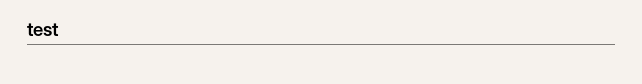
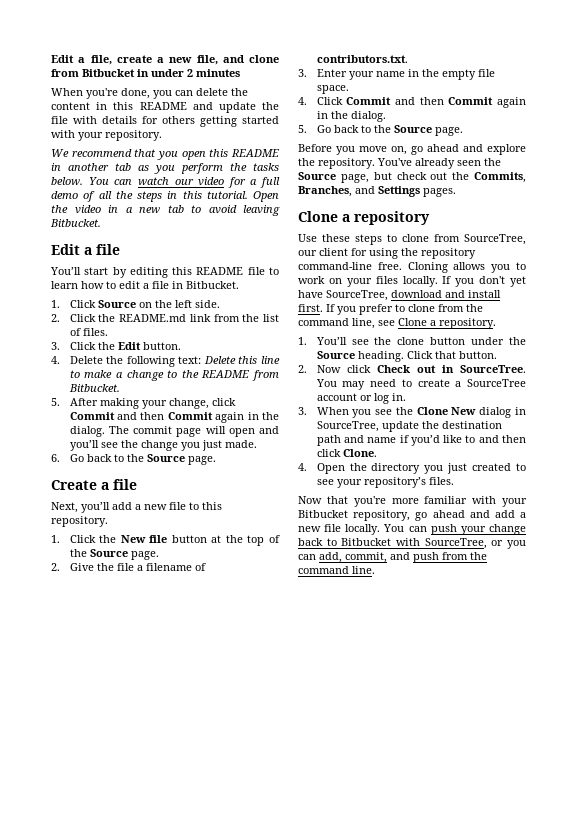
[27,23,59,36] test -> [51,55,279,65] [51,69,240,77] [51,88,248,99] [51,102,279,113] [51,116,279,127] [51,130,162,141] [51,149,279,160] [51,163,279,174] [51,177,280,188] [51,191,279,202] [51,205,280,216] [50,219,101,227] [51,244,120,255] [50,267,279,278] [51,281,239,289] [51,300,220,308] [51,314,279,322] [69,328,108,336] [51,342,181,350] [51,356,280,367] [69,370,279,381] [68,384,120,392] [51,398,236,409] [69,412,279,423] [69,426,279,437] [69,440,257,451] [51,454,216,465] [51,479,137,490] [51,502,222,513] [51,516,108,527] [51,535,281,546] [69,549,159,560] [51,563,206,571] [316,55,408,63] [298,69,495,80] [316,85,349,94] [298,97,526,108] [316,111,386,122] [298,125,463,136] [298,144,526,155] [298,158,501,169] [298,172,526,183] [298,186,456,197] [298,211,430,225] [298,234,526,245] [298,248,476,259] [298,262,526,273] [298,276,526,287] [298,290,501,301] [298,304,483,315] [298,318,496,329] [298,337,526,345] [316,351,497,362] [298,365,526,373] [315,379,526,390] [316,393,406,404] [298,407,526,418] [316,421,502,432] [316,435,526,446] [316,449,377,457] [298,463,526,474] [316,477,454,488] [298,496,527,507] [298,510,526,521] [298,524,526,535] [298,538,526,549] [298,552,487,563] [298,566,375,574] Edit a file, create a new file, and clone from Bitbucket in under 2 minutes // When you're done, you can delete the content in this README and update the file with details for others getting started with your repository. // We recommend that you open this README in another tab as you perform the tasks below. You can watch our video for a full demo of all the steps in this tutorial. Open the video in a new tab to avoid leaving Bitbucket. // Edit a file // You’ll start by editing this README file to learn how to edit a file in Bitbucket. // 1. Click Source on the left side. // 2. Click the README.md link from the list of files. // 3. Click the Edit button. // 4. Delete the following text: Delete this line to make a change to the README from Bitbucket. // 5. After making your change, click Commit and then Commit again in the dialog. The commit page will open and you’ll see the change you just made. // 6. Go back to the Source page. // Create a file // Next, you’ll add a new file to this repository. // 1. Click the New file button at the top of the Source page. // 2. Give the file a filename of contributors.txt. // 3. Enter your name in the empty file space. // 4. Click Commit and then Commit again in the dialog. // 5. Go back to the Source page. // Before you move on, go ahead and explore the repository. You've already seen the Source page, but check out the Commits, Branches, and Settings pages. // Clone a repository // Use these steps to clone from SourceTree, our client for using the repository command-line free. Cloning allows you to work on your files locally. If you don't yet have SourceTree, download and install first. If you prefer to clone from the command line, see Clone a repository. // 1. You’ll see the clone button under the Source heading. Click that button. // 2. Now click Check out in SourceTree. You may need to create a SourceTree account or log in. // 3. When you see the Clone New dialog in SourceTree, update the destination path and name if you’d like to and then click Clone. // 4. Open the directory you just created to see your repository’s files. // Now that you're more familiar with your Bitbucket repository, go ahead and add a new file locally. You can push your change back to Bitbucket with SourceTree, or you can add, commit, and push from the command line.

